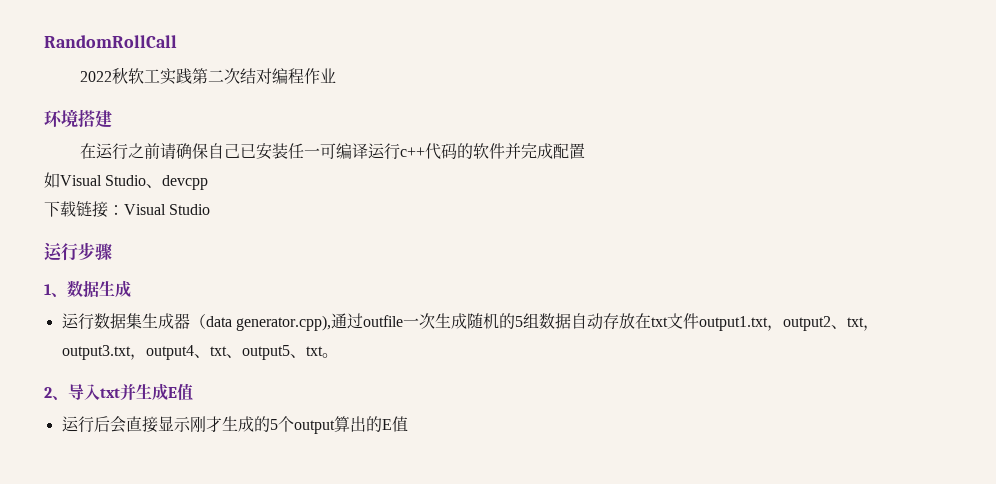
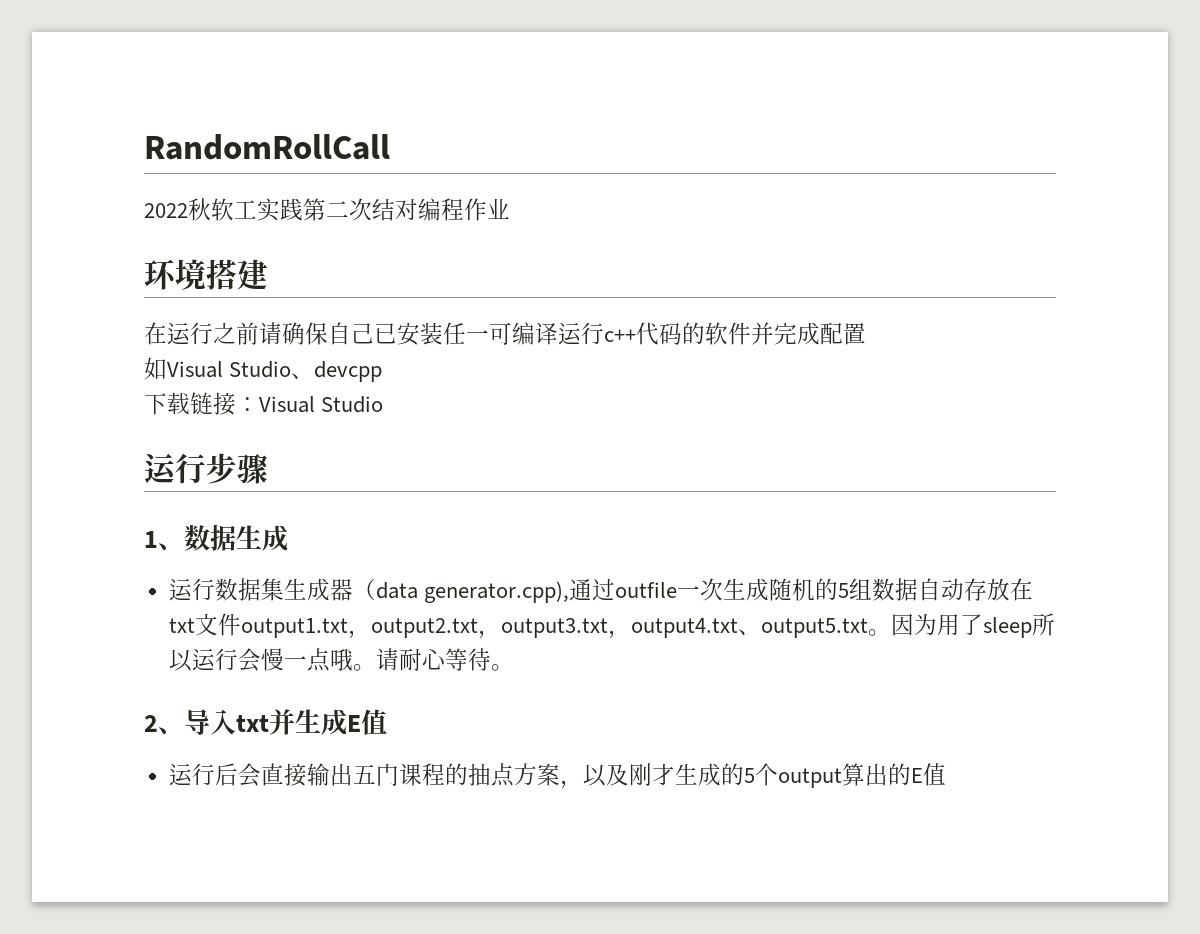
[782,316,879,331] [61,345,323,360] output2、txt，output3.txt，output4、txt、output5、txt -> [370,613,1055,639] [168,648,491,672] output2.txt，output3.txt，output4.txt、output5.txt。因为用了sleep所以运行会慢一点哦。请耐心等待
[157,416,191,432] 显示 -> [306,763,629,789] 输出五门课程的抽点方案，以及

